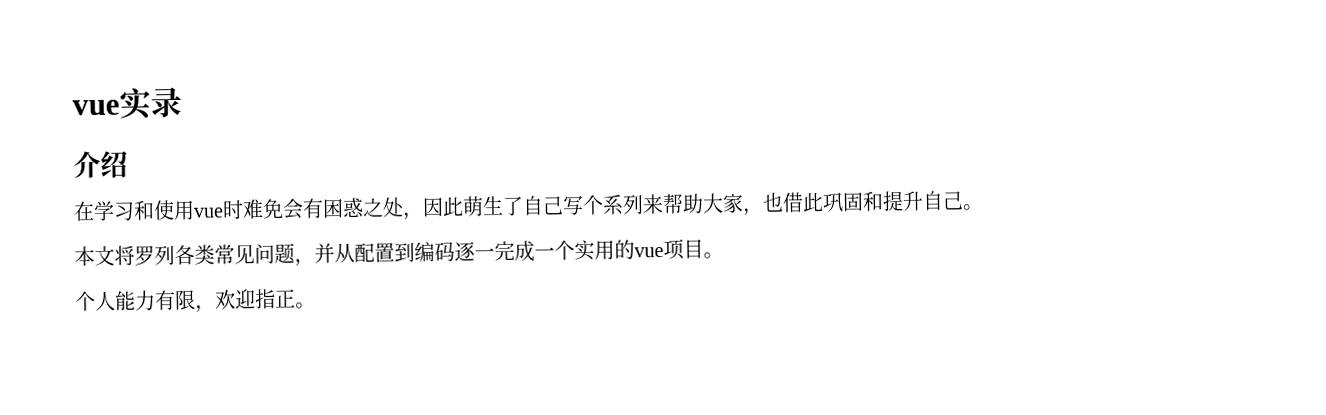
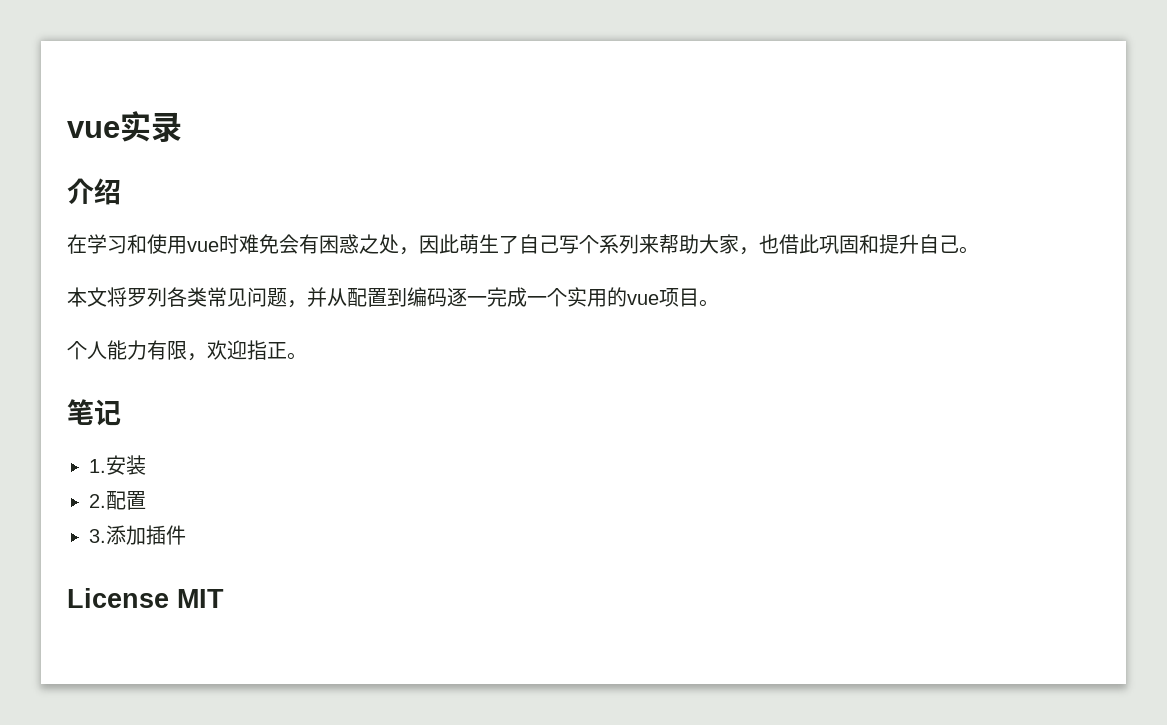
(316, 305) none -> [67,399,121,426] [89,455,146,475] [89,491,146,510] [89,525,186,545] [67,588,224,608] // 笔记 // 1.安装 // 2.配置 // 3.添加插件 // License MIT

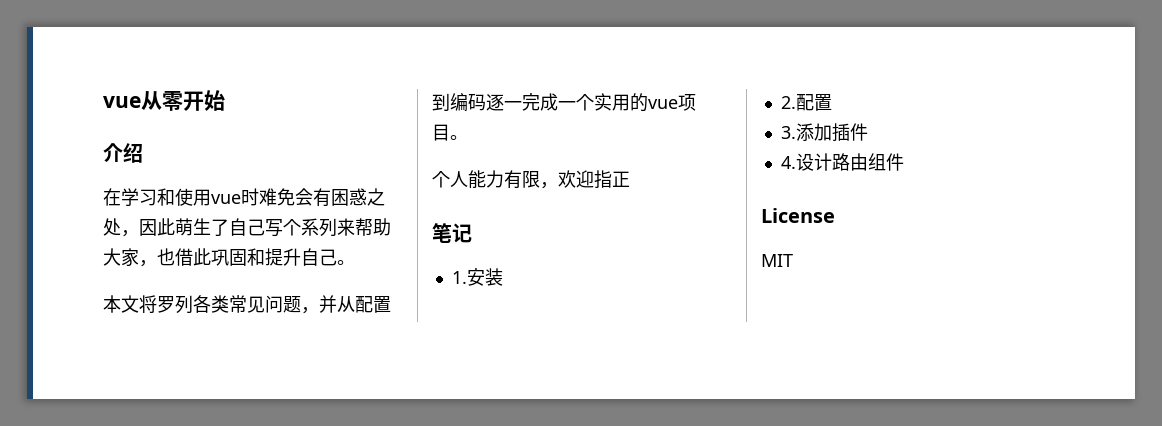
[67,111,182,143] vue实录 -> [103,90,225,111] vue从零开始
[287,352,307,360] 。 -> (630, 179) none
(186, 535) none -> [780,153,904,171] // 4.设计路由组件
(169, 598) none -> (835, 215) //

